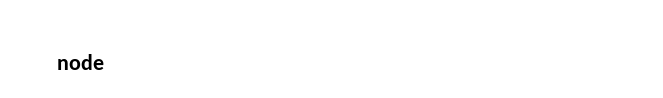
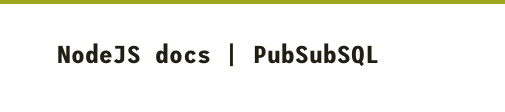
[57,54,104,70] node -> [57,43,379,67] NodeJS docs | PubSubSQL

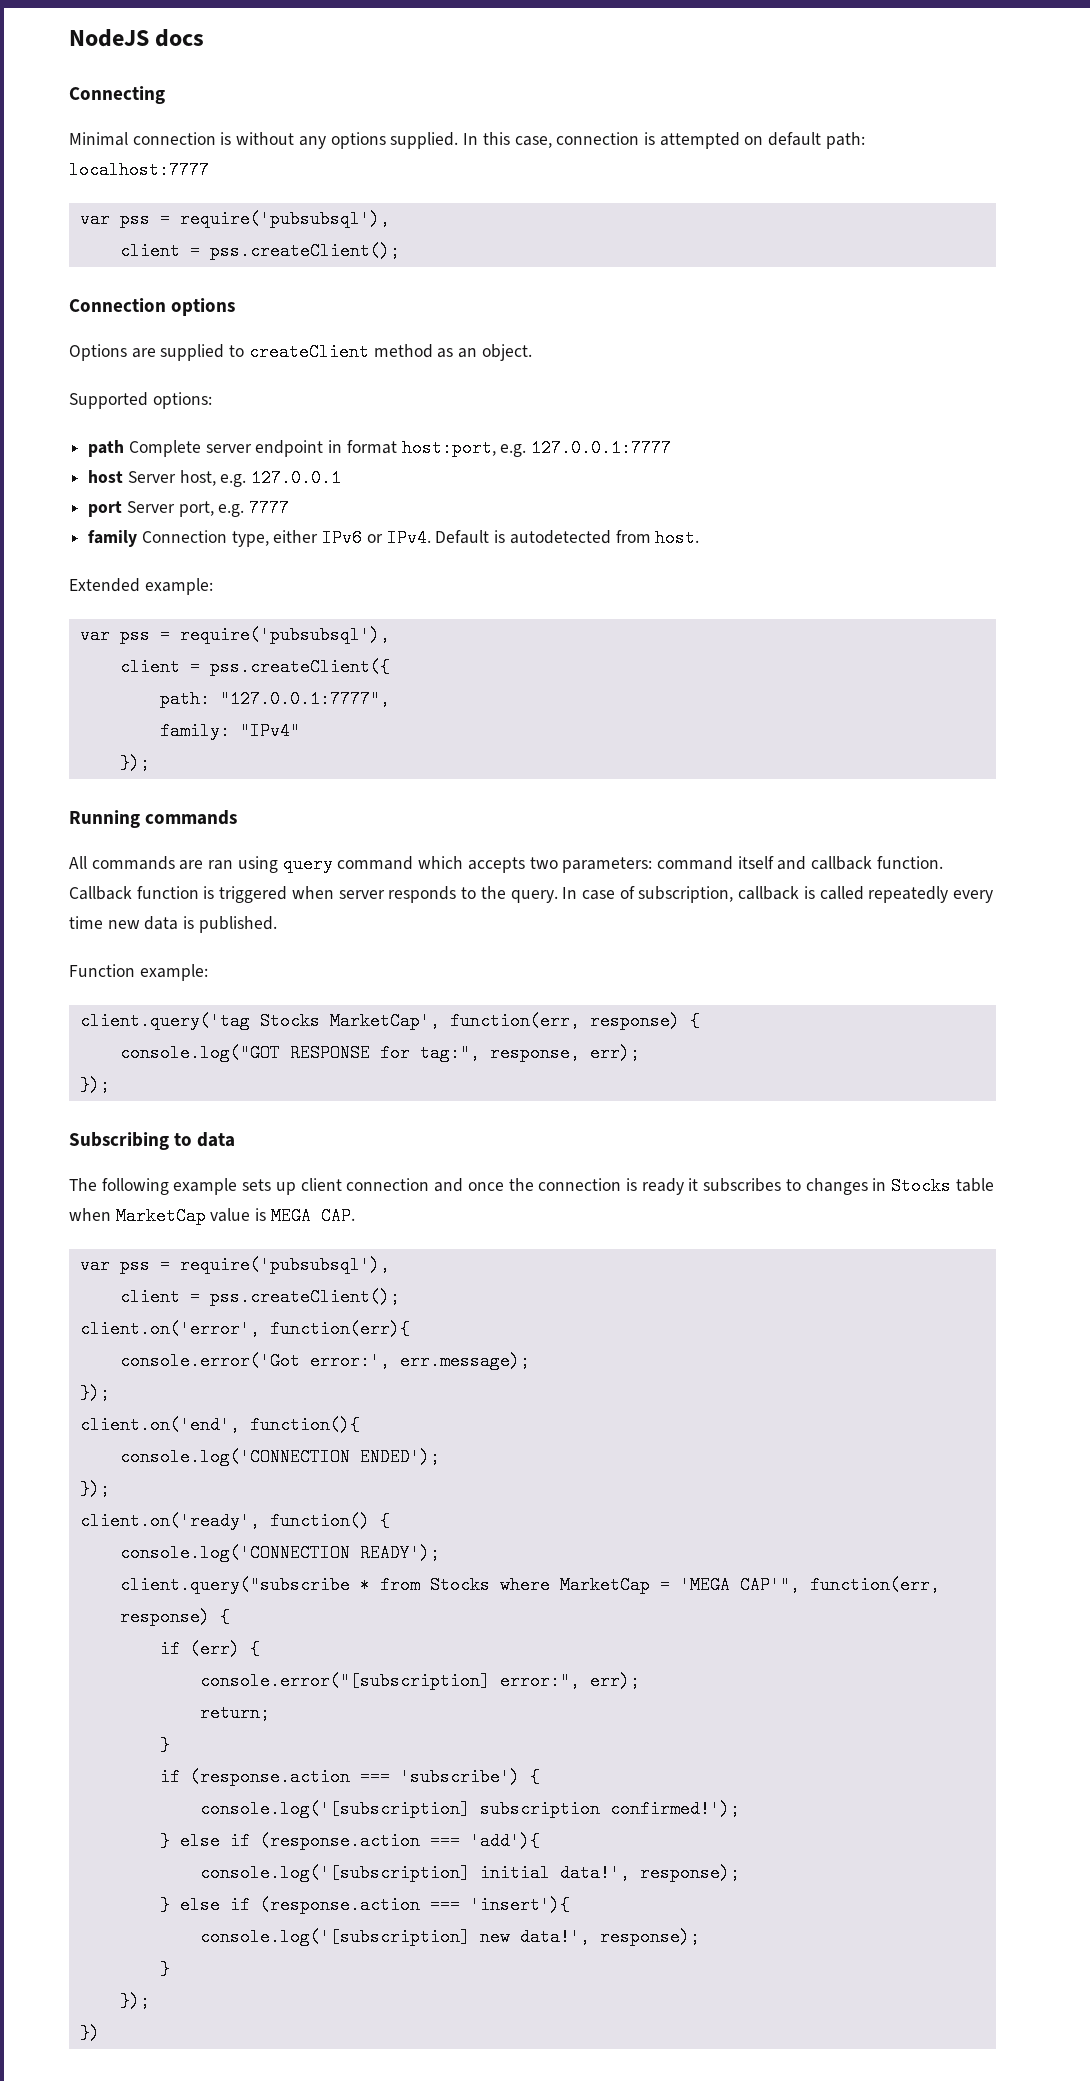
[225,43,379,67] | PubSubSQL -> [69,86,165,104] [69,132,865,149] [69,161,209,179] [79,210,390,228] [119,242,400,260] [69,298,236,316] [69,343,532,361] [69,392,212,409] [88,439,672,457] [88,469,342,487] [88,499,290,517] [88,529,700,547] [69,578,213,595] [79,626,390,644] [119,658,390,676] [159,690,390,708] [159,722,300,740] [119,754,150,772] [69,810,238,828] [69,855,943,873] [69,886,994,903] [69,916,277,933] [69,964,208,981] [79,1012,700,1030] [119,1044,640,1062] [79,1076,110,1094] [69,1132,236,1150] [69,1177,994,1195] [69,1207,355,1225] [79,1256,390,1274] [119,1288,400,1306] [79,1320,410,1338] [119,1352,530,1370] [79,1384,110,1402] [79,1416,360,1434] [119,1448,440,1466] [79,1480,110,1498] [79,1512,390,1530] [119,1544,440,1562] [119,1576,940,1594] [119,1608,230,1626] [159,1640,260,1658] [199,1672,640,1690] [199,1704,270,1722] [159,1736,170,1754] [159,1768,540,1786] [199,1800,740,1818] [159,1832,540,1850] [199,1864,740,1882] [159,1896,570,1914] [199,1928,700,1946] [159,1960,170,1978] [119,1992,150,2010] [79,2024,100,2042] // Connecting // Minimal connection is without any options supplied. In this case, connection is attempted on default path: localhost:7777 // var pss = require('pubsubsql'), // client = pss.createClient(); // Connection options // Options are supplied to createClient method as an object. // Supported options: // path Complete server endpoint in format host:port, e.g. 127.0.0.1:7777 // host Server host, e.g. 127.0.0.1 // port Server port, e.g. 7777 // family Connection type, either IPv6 or IPv4. Default is autodetected from host. // Extended example: // var pss = require('pubsubsql'), // client = pss.createClient({ // path: "127.0.0.1:7777", // family: "IPv4" // }); // Running commands // All commands are ran using query command which accepts two parameters: command itself and callback function. Callback function is triggered when server responds to the query. In case of subscription, callback is called repeatedly every time new data is published. // Function example: // client.query('tag Stocks MarketCap', function(err, response) { // console.log("GOT RESPONSE for tag:", response, err); // }); // Subscribing to data // The following example sets up client connection and once the connection is ready it subscribes to changes in Stocks table when MarketCap value is MEGA CAP. // var pss = require('pubsubsql'), // client = pss.createClient(); // client.on('error', function(err){ // console.error('Got error:', err.message); // }); // client.on('end', function(){ // console.log('CONNECTION ENDED'); // }); // client.on('ready', function() { // console.log('CONNECTION READY'); // client.query("subscribe * from Stocks where MarketCap = 'MEGA CAP'", function(err, response) { // if (err) { // console.error("[subscription] error:", err); // return; // } // if (response.action === 'subscribe') { // console.log('[subscription] subscription confirmed!'); // } else if (response.action === 'add'){ // console.log('[subscription] initial data!', response); // } else if (response.action === 'insert'){ // console.log('[subscription] new data!', response); // } // }); // })

